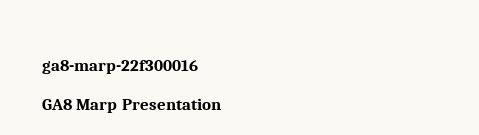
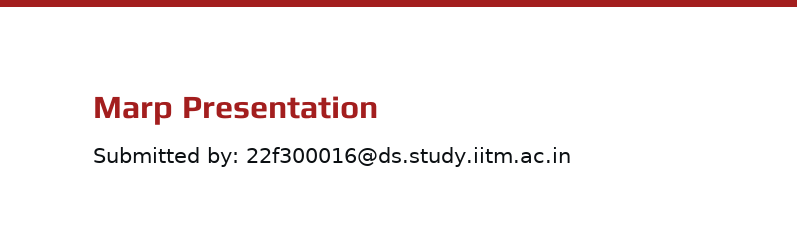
[42,60,198,74] [42,99,72,110] ga8-marp-22f300016 // GA8 -> (93, 110) none
(221, 104) none -> [93,147,571,167] // Submitted by: 22f300016@ds.study.iitm.ac.in

